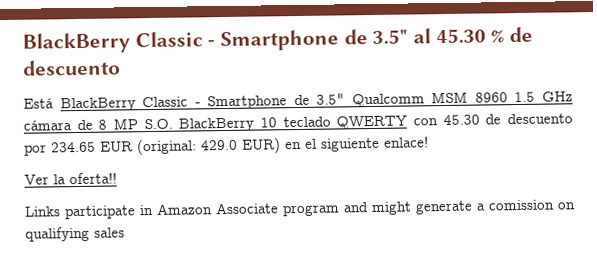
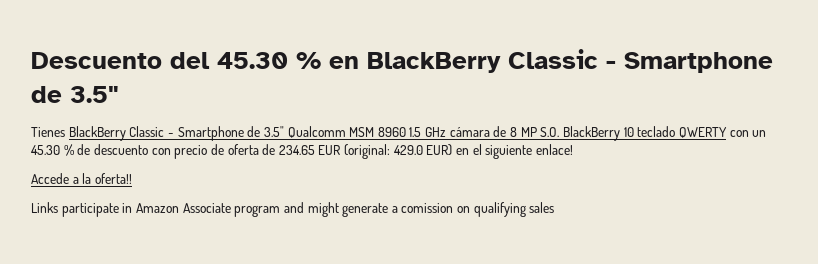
[22,26,534,54] [22,59,121,76] [23,98,54,109] BlackBerry Classic - Smartphone de 3.5" al 45.30 % de descuento // Está -> [31,49,773,73] [31,86,119,103] [31,127,65,137] Descuento del 45.30 % en BlackBerry Classic - Smartphone de 3.5" // Tienes
[442,113,574,126] [24,144,47,156] 45.30 de descuento por -> [752,130,767,137] [31,144,276,159] un 45.30 % de descuento con precio de oferta de
[24,174,49,185] Ver -> [31,173,79,184] Accede a

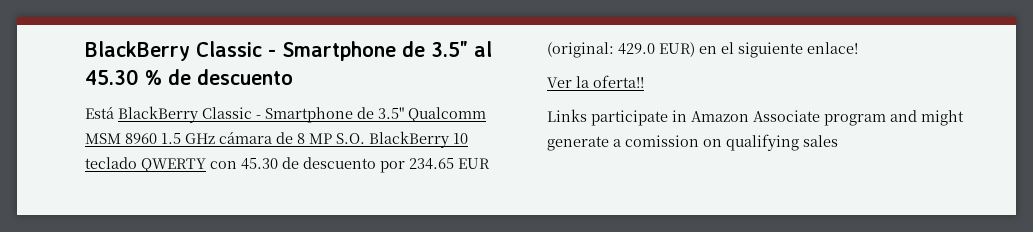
[31,49,773,73] [31,86,119,103] [31,127,65,137] Descuento del 45.30 % en BlackBerry Classic - Smartphone de 3.5" // Tienes -> [85,41,492,61] [85,69,293,85] [85,106,114,119] BlackBerry Classic - Smartphone de 3.5" al 45.30 % de descuento // Está
[752,130,767,137] [31,144,276,159] un 45.30 % de descuento con precio de oferta de -> [241,157,405,173] 45.30 de descuento por
[31,173,79,184] Accede a -> [547,77,572,88] Ver

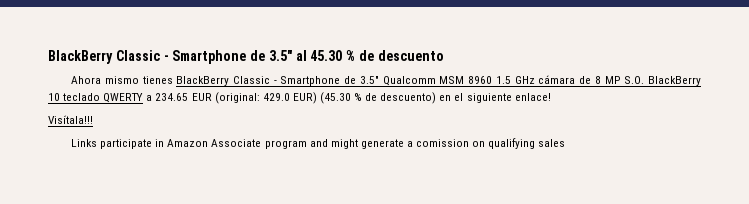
[85,106,114,119] Está -> [71,76,173,84] Ahora mismo tienes
[210,157,405,173] con 45.30 de descuento por -> [146,95,153,101] a
(695, 49) none -> [319,92,437,104] (45.30 % de descuento)
[547,75,644,88] Ver la oferta!! -> [48,115,93,124] Visítala!!!

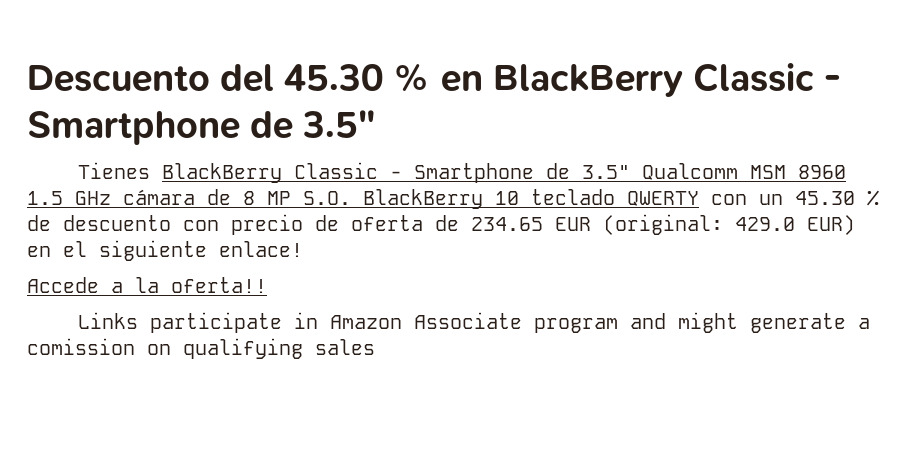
[48,50,444,64] [71,76,173,84] BlackBerry Classic - Smartphone de 3.5" al 45.30 % de descuento // Ahora mismo tienes -> [27,63,841,97] [27,110,377,145] [77,162,150,179] Descuento del 45.30 % en BlackBerry Classic - Smartphone de 3.5" // Tienes
[146,95,153,101] a -> [711,190,879,206] [27,214,459,235] con un 45.30 % de descuento con precio de oferta de
[319,92,437,104] (45.30 % de descuento) -> (855, 225) none
[48,115,93,124] Visítala!!! -> [27,277,267,293] Accede a la oferta!!

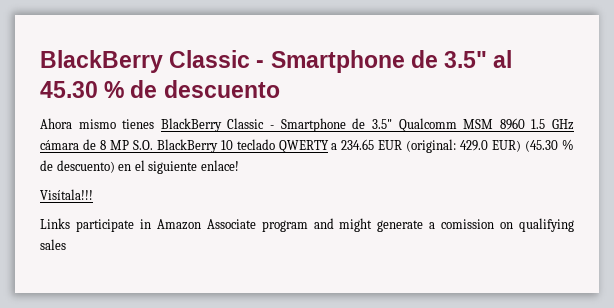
[27,63,841,97] [27,110,377,145] [77,162,150,179] Descuento del 45.30 % en BlackBerry Classic - Smartphone de 3.5" // Tienes -> [40,50,513,73] [40,80,280,98] [40,118,155,129] BlackBerry Classic - Smartphone de 3.5" al 45.30 % de descuento // Ahora mismo tienes
[711,190,879,206] [27,214,459,235] con un 45.30 % de descuento con precio de oferta de -> [331,143,338,150] a
(855, 225) none -> [525,139,574,152] [40,160,115,173] (45.30 % de descuento)
[27,277,267,293] Accede a la oferta!! -> [40,189,93,200] Visítala!!!

